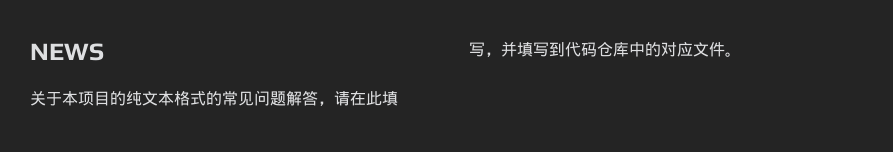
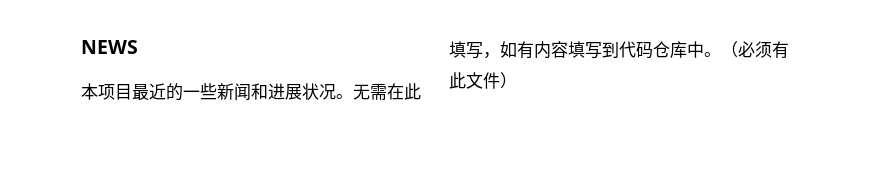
[30,90,350,106] 关于本项目的纯文本格式的常见问题解答，请 -> [81,83,387,101] 本项目最近的一些新闻和进展状况。无需
[501,41,517,57] 并 -> [500,41,568,59] 如有内容
[645,42,741,57] 的对应文件。 -> [704,41,789,59] [449,72,517,89] 。（必须有此文件）

